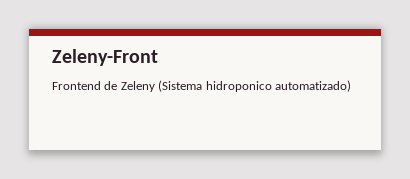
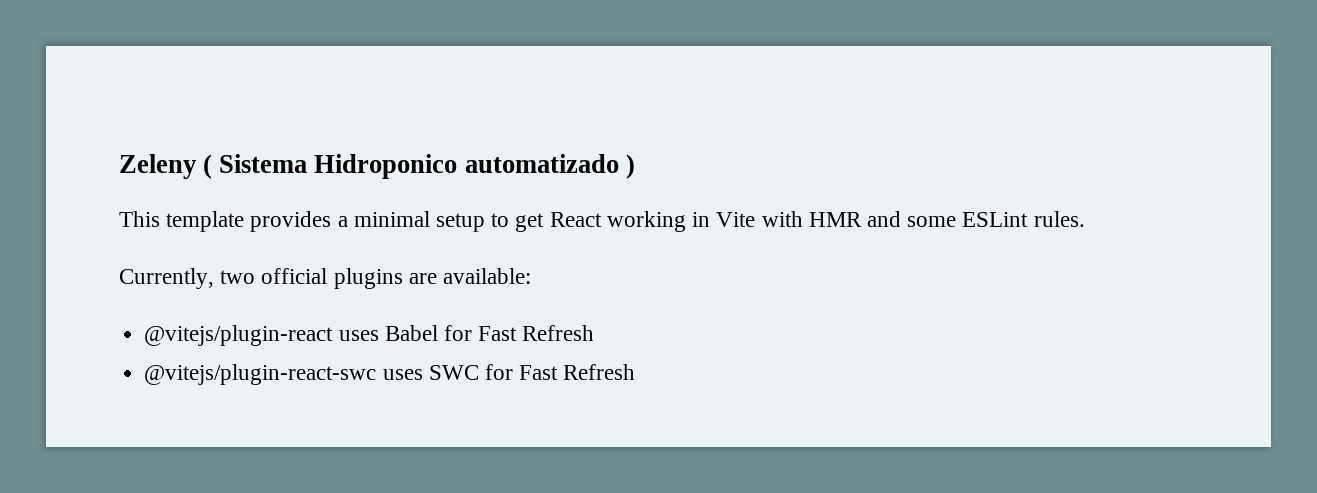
[52,49,158,66] [52,80,351,92] Zeleny-Front // Frontend de Zeleny (Sistema hidroponico automatizado) -> [119,154,635,179] [119,211,1085,232] [119,268,532,289] [144,325,595,346] [144,364,636,385] Zeleny ( Sistema Hidroponico automatizado ) // This template provides a minimal setup to get React working in Vite with HMR and some ESLint rules. // Currently, two official plugins are available: // @vitejs/plugin-react uses Babel for Fast Refresh // @vitejs/plugin-react-swc uses SWC for Fast Refresh

